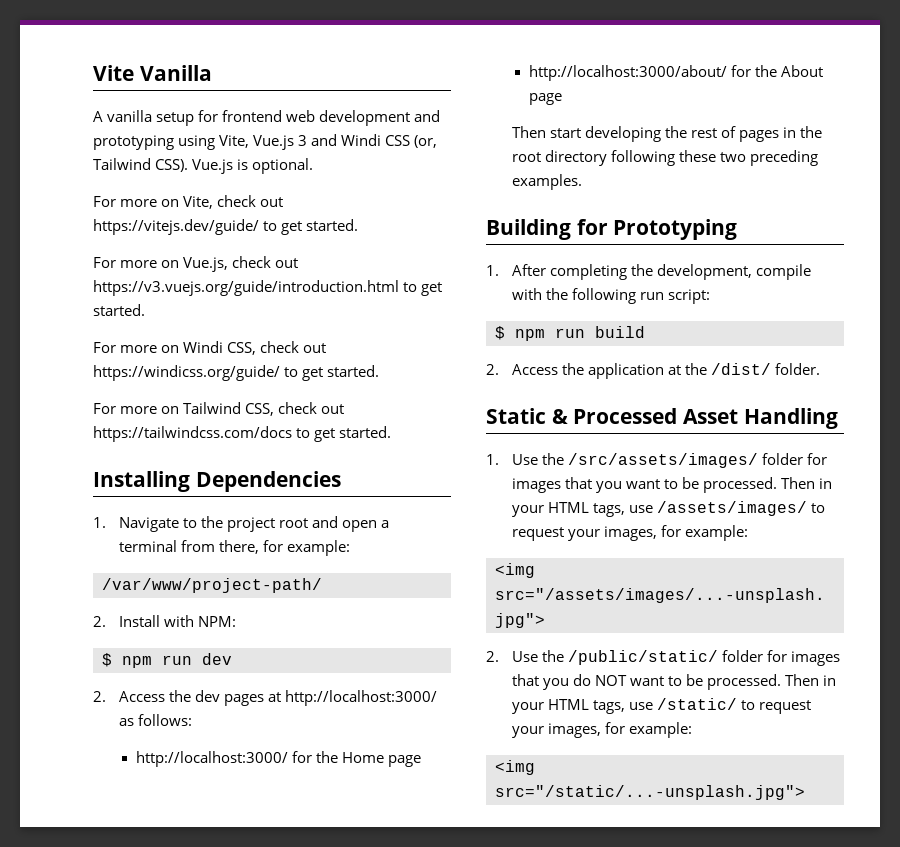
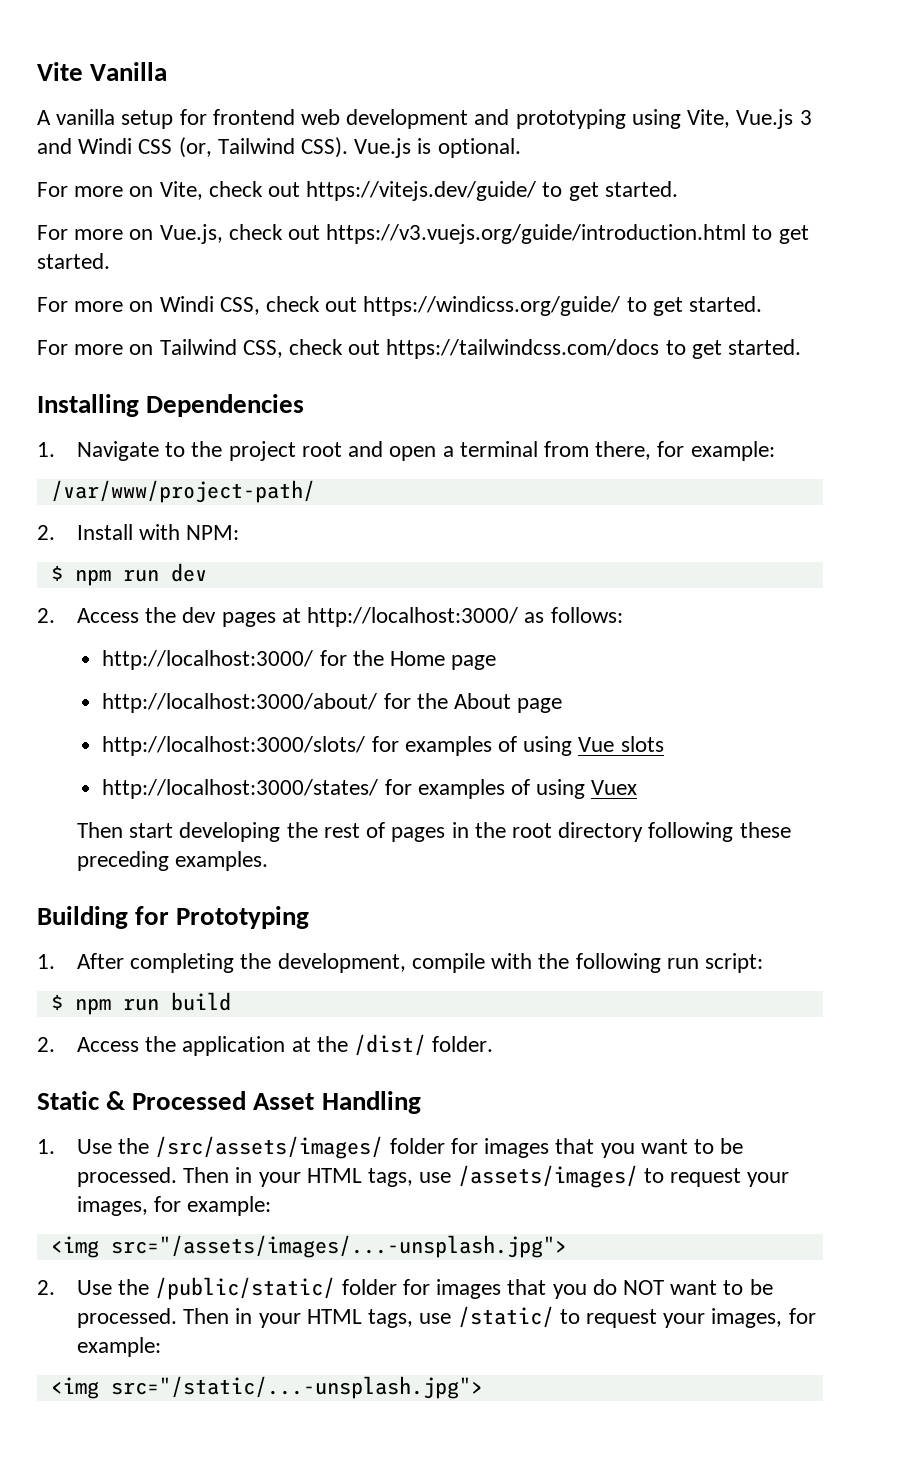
(562, 99) none -> [102,736,664,756] [102,779,638,799] // http://localhost:3000/slots/ for examples of using Vue slots // http://localhost:3000/states/ for examples of using Vuex
[720,152,747,162] two -> (791, 830) none

